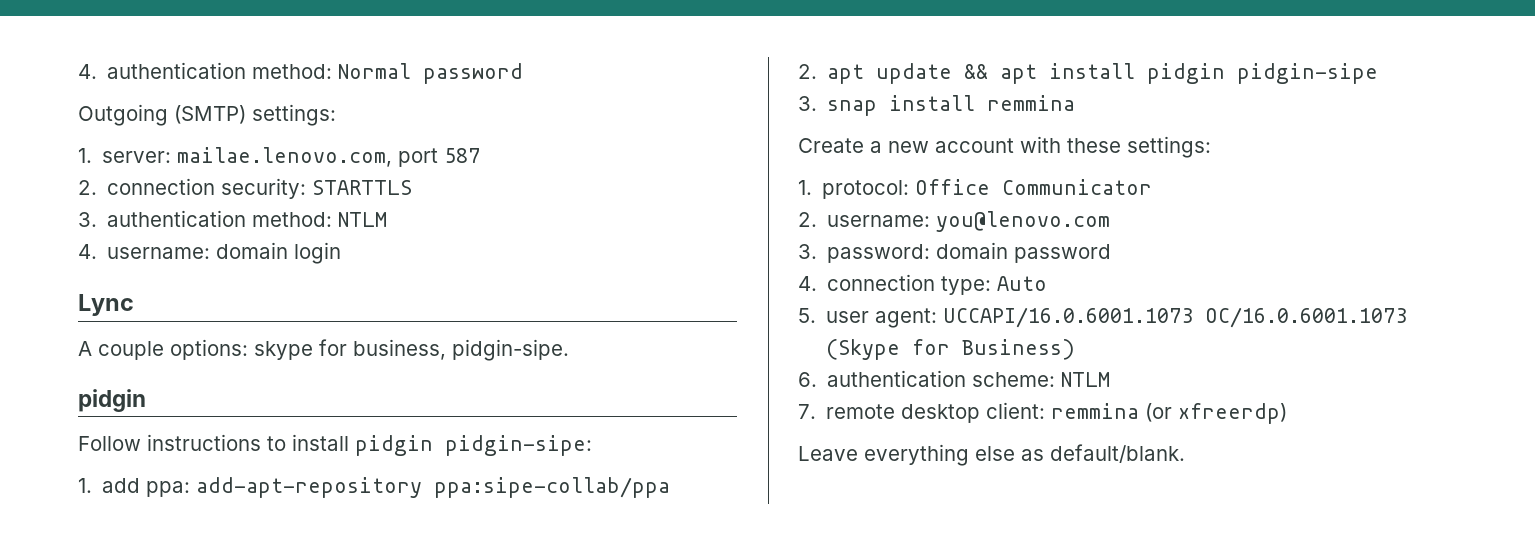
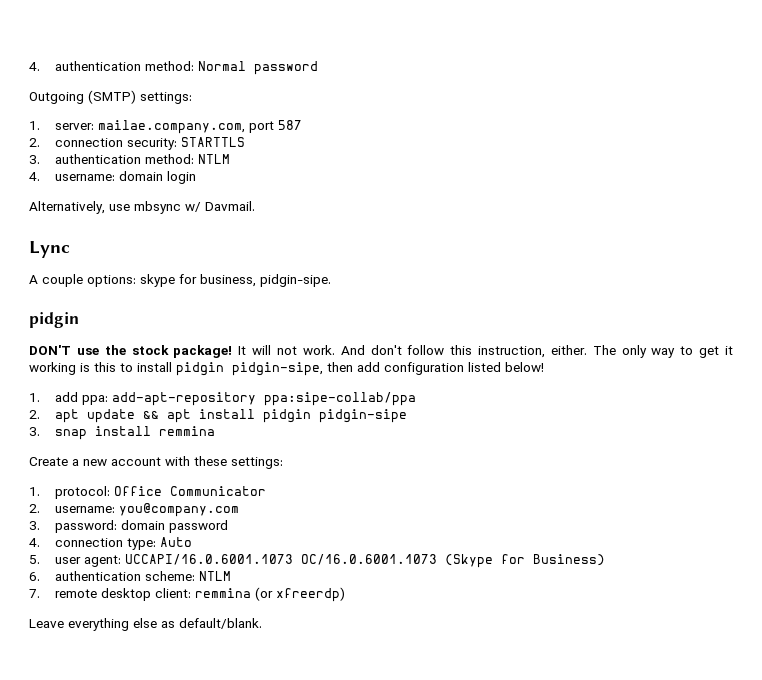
[177,147,393,167] mailae.lenovo.com, -> [98,120,246,134] mailae.company.com,
(342, 253) none -> [29,201,255,214] // Alternatively, use mbsync w/ Davmail.
[78,434,592,456] Follow instructions to install pidgin pidgin-sipe: -> [29,345,734,358] [29,362,544,376] DON'T use the stock package! It will not work. And don't follow this instruction, either. The only way to get it working is this to install pidgin pidgin-sipe, then add configuration listed below!
[936,211,1111,232] you@lenovo.com -> [119,503,240,517] you@company.com

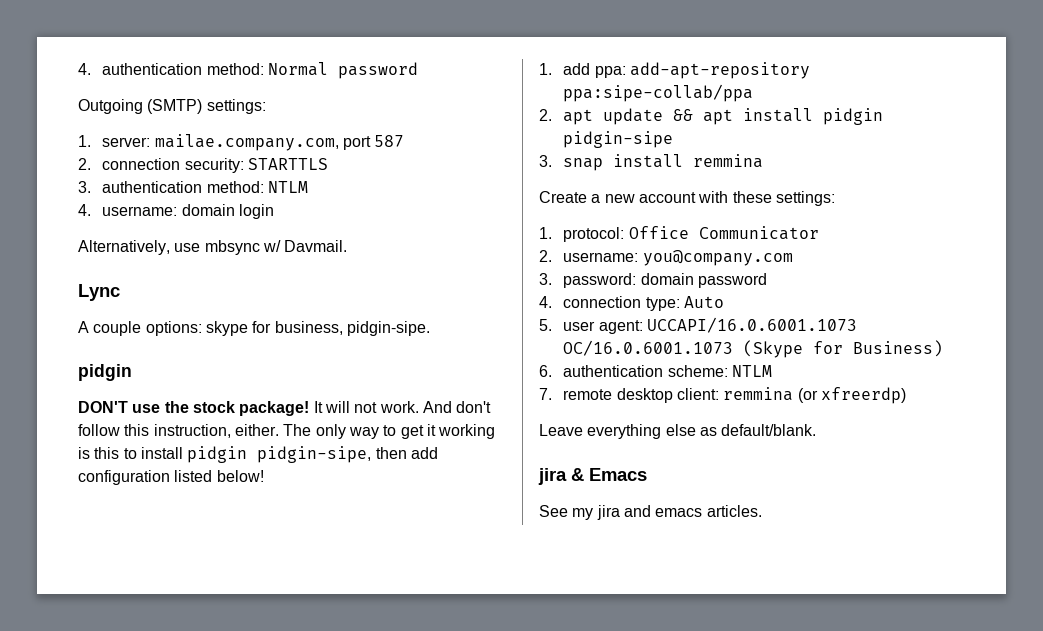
(262, 623) none -> [538,468,647,485] [539,505,762,520] // jira & Emacs // See my jira and emacs articles.

